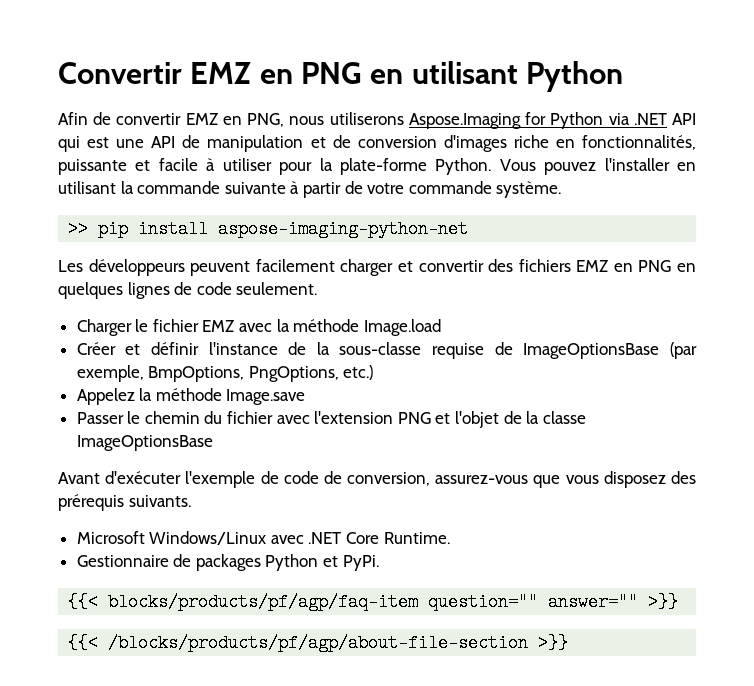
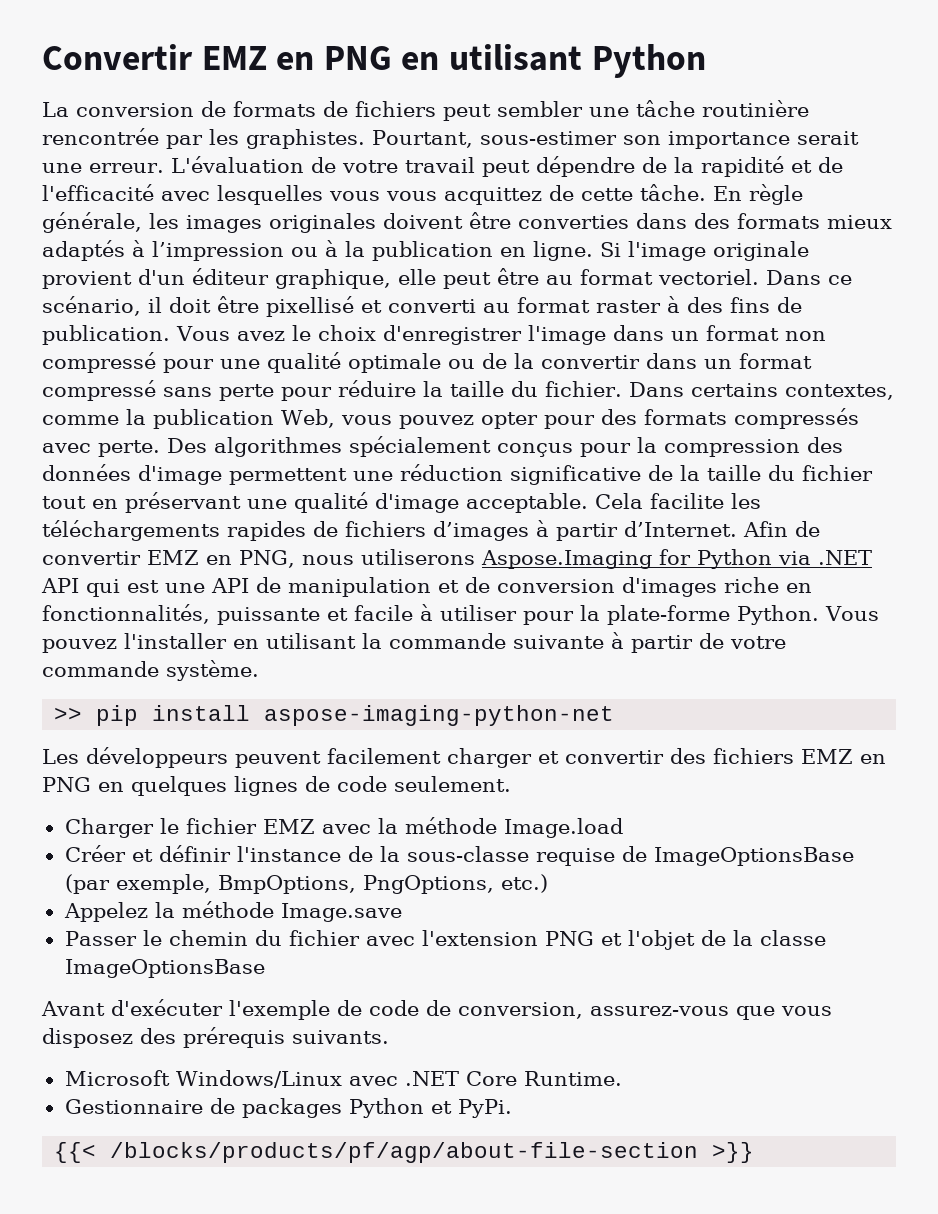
(624, 76) none -> [42,100,809,121] [42,128,859,149] [42,156,843,177] [42,184,803,205] [42,212,892,233] [42,240,809,261] [42,268,852,289] [42,296,802,317] [42,325,826,345] [42,352,812,373] [42,380,894,401] [42,408,859,429] [42,436,843,457] [42,464,873,485] [42,492,761,513] [42,520,737,541] La conversion de formats de fichiers peut sembler une tâche routinière rencontrée par les graphistes. Pourtant, sous-estimer son importance serait une erreur. L'évaluation de votre travail peut dépendre de la rapidité et de l'efficacité avec lesquelles vous vous acquittez de cette tâche. En règle générale, les images originales doivent être converties dans des formats mieux adaptés à l’impression ou à la publication en ligne. Si l'image originale provient d'un éditeur graphique, elle peut être au format vectoriel. Dans ce scénario, il doit être pixellisé et converti au format raster à des fins de publication. Vous avez le choix d'enregistrer l'image dans un format non compressé pour une qualité optimale ou de la convertir dans un format compressé sans perte pour réduire la taille du fichier. Dans certains contextes, comme la publication Web, vous pouvez opter pour des formats compressés avec perte. Des algorithmes spécialement conçus pour la compression des données d'image permettent une réduction significative de la taille du fichier tout en préservant une qualité d'image acceptable. Cela facilite les téléchargements rapides de fichiers d’images à partir d’Internet.
[68,593,679,611] // {{< blocks/products/pf/agp/faq-item question="" answer="" >}} -> (512, 1108) none

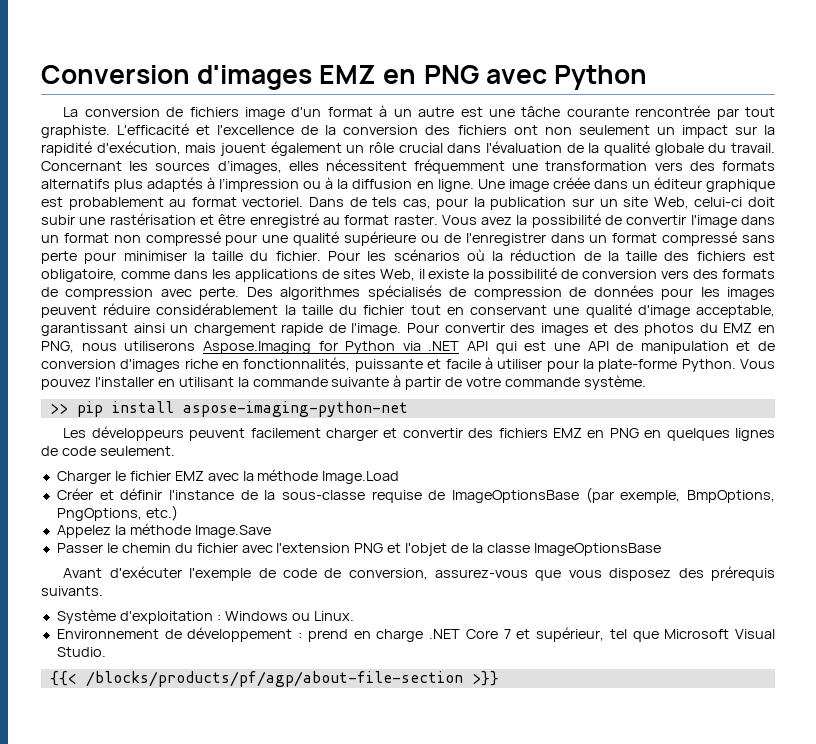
[42,44,582,71] Convertir EMZ en PNG en utilisant -> [41,65,547,90] Conversion d'images EMZ en PNG avec
[233,101,583,121] formats de fichiers peut sembler -> [189,105,483,120] fichiers image d'un format à un autre est
[702,100,809,117] routinière -> [566,107,629,117] courante
[209,129,859,149] [42,156,843,177] [42,184,803,205] [42,212,892,233] les graphistes. Pourtant, sous-estimer son importance serait une erreur. L'évaluation de votre travail peut dépendre de la rapidité et de l'efficacité avec lesquelles vous vous acquittez de cette tâche. En règle générale, les images originales doivent être converties dans des formats mieux -> [745,107,776,117] [41,123,776,138] [41,141,775,156] [41,159,775,174] [41,179,144,192] tout graphiste. L'efficacité et l'excellence de la conversion des fichiers ont non seulement un impact sur la rapidité d'exécution, mais jouent également un rôle crucial dans l'évaluation de la qualité globale du travail. Concernant les sources d’images, elles nécessitent fréquemment une transformation vers des formats alternatifs plus
[372,241,493,261] publication -> [352,179,413,189] diffusion
[600,241,809,261] [42,268,852,289] [42,296,802,317] [42,325,522,345] Si l'image originale provient d'un éditeur graphique, elle peut être au format vectoriel. Dans ce scénario, il doit être pixellisé et converti au format raster à des fins de publication. Vous avez le choix d'enregistrer -> [477,177,775,192] [41,197,775,210] [41,213,687,228] Une image créée dans un éditeur graphique est probablement au format vectoriel. Dans de tels cas, pour la publication sur un site Web, celui-ci doit subir une rastérisation et être enregistré au format raster. Vous avez la possibilité de convertir
[348,353,441,373] optimale -> [344,231,417,246] supérieure
[514,353,640,369] la convertir -> [465,233,546,246] l'enregistrer
[338,380,416,397] réduire -> [123,251,187,261] minimiser
[628,382,894,400] [42,408,859,429] [42,436,843,457] [42,464,673,485] Dans certains contextes, comme la publication Web, vous pouvez opter pour des formats compressés avec perte. Des algorithmes spécialement conçus pour la compression des données d'image permettent une réduction significative de -> [327,249,776,261] [41,267,775,282] [41,285,775,300] [41,303,279,318] Pour les scénarios où la réduction de la taille des fichiers est obligatoire, comme dans les applications de sites Web, il existe la possibilité de conversion vers des formats de compression avec perte. Des algorithmes spécialisés de compression de données pour les images peuvent réduire considérablement
[125,492,241,513] préservant -> [470,305,548,315] conservant
[466,493,761,513] [42,520,820,541] [42,551,141,565] acceptable. Cela facilite les téléchargements rapides de fichiers d’images à partir d’Internet. Afin de convertir -> [696,305,776,318] [41,323,718,336] acceptable, garantissant ainsi un chargement rapide de l'image. Pour convertir des images et des photos du
[503,818,623,838] Image.load -> [322,471,400,484] Image.Load
[280,903,402,922] Image.save -> [194,525,271,538] Image.Save
[64,1070,622,1088] [64,1098,512,1118] Microsoft Windows/Linux avec .NET Core Runtime. // Gestionnaire de packages Python et PyPi. -> [56,609,354,624] [56,627,776,642] [56,647,106,657] Système d'exploitation : Windows ou Linux. // Environnement de développement : prend en charge .NET Core 7 et supérieur, tel que Microsoft Visual Studio.

